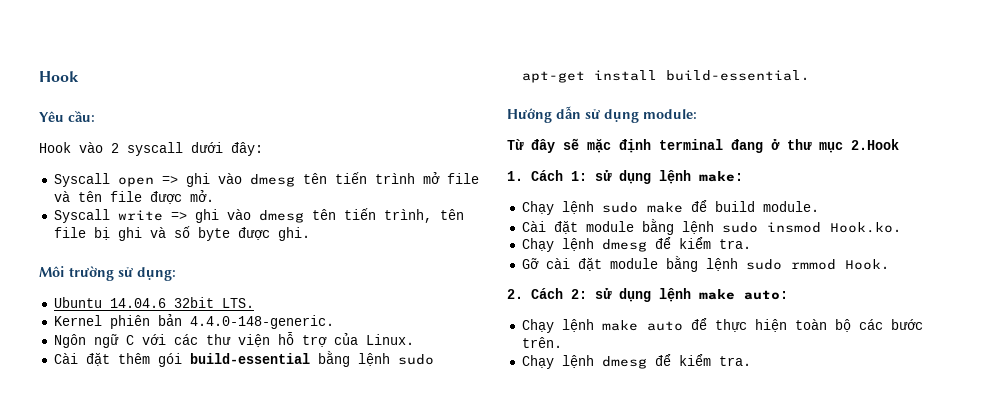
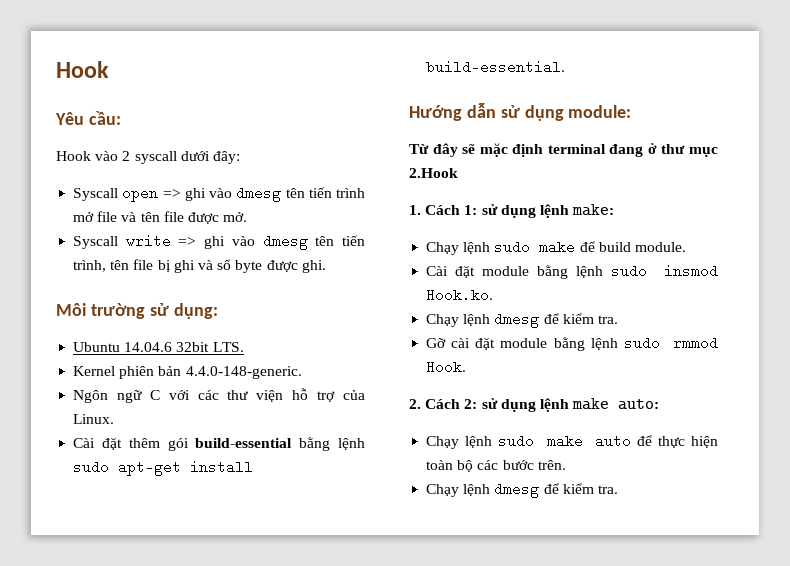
(594, 325) none -> [497,434,534,448] sudo

